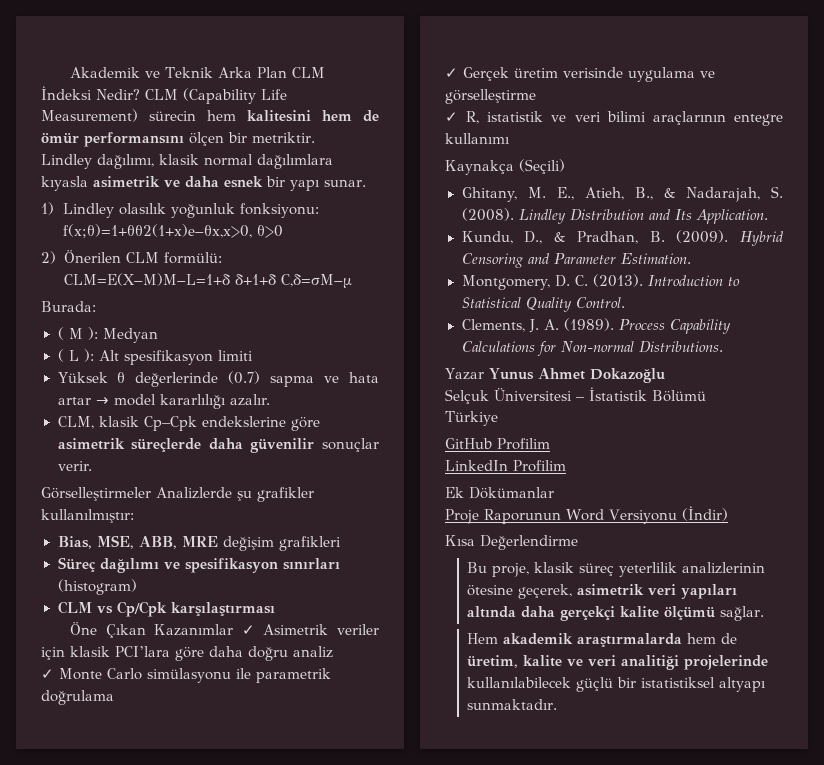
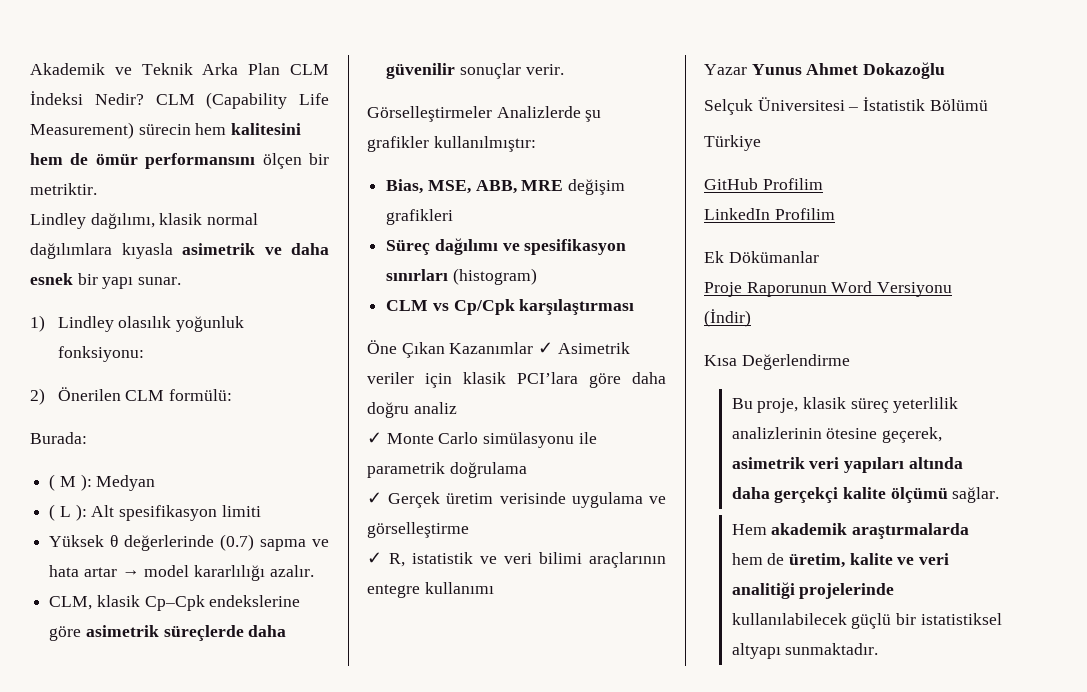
[63,224,284,238] f(x;θ)=1+θθ2(1+x)e−θx,x>0, θ>0 -> (144, 354) none
[63,273,352,288] CLM=E(X−M)M−L=1+δ δ+1+δ C,δ=σM−μ -> (232, 395) none
[445,159,565,175] [461,186,783,202] [461,208,768,224] [461,230,784,246] [461,253,691,268] [461,274,741,290] [461,297,625,312] [461,318,731,334] [461,341,723,356] // Kaynakça (Seçili) // Ghitany, M. E., Atieh, B., & Nadarajah, S. (2008). Lindley Distribution and Its Application. // Kundu, D., & Pradhan, B. (2009). Hybrid Censoring and Parameter Estimation. // Montgomery, D. C. (2013). Introduction to Statistical Quality Control. // Clements, J. A. (1989). Process Capability Calculations for Non-normal Distributions. -> (494, 588) none

